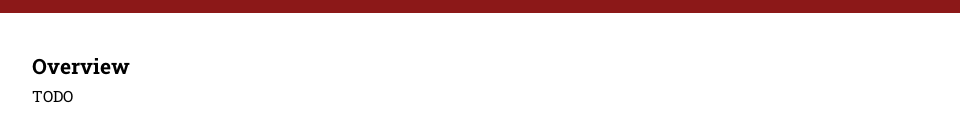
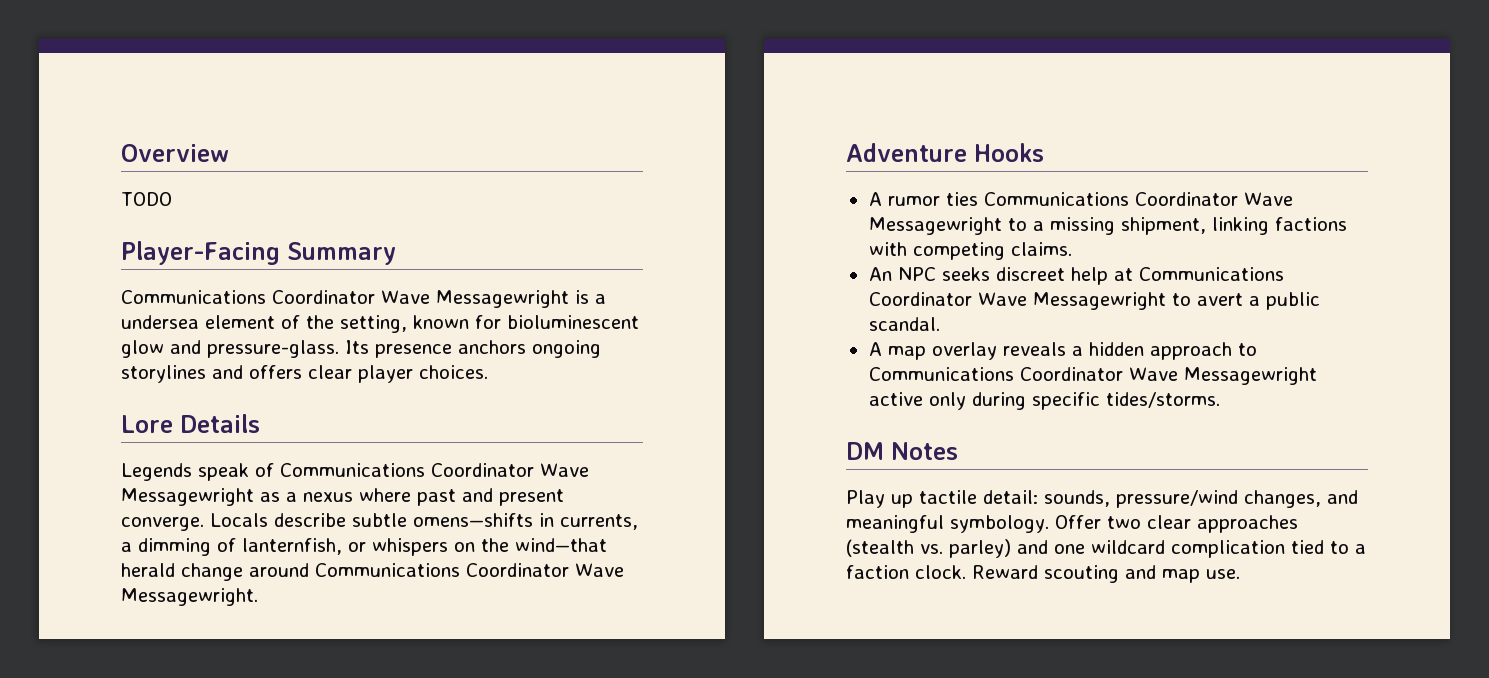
(73, 96) none -> [121,241,396,265] [121,290,606,308] [121,315,639,333] [121,340,601,358] [121,365,488,383] [121,414,260,433] [121,463,589,481] [121,488,564,506] [121,513,638,531] [121,538,607,556] [121,563,624,581] [121,588,258,606] [846,143,1044,162] [868,192,1293,206] [868,217,1347,235] [868,242,1072,260] [868,267,1284,285] [868,292,1320,310] [868,317,940,331] [868,342,1257,360] [868,367,1317,385] [868,392,1220,410] [846,442,958,460] [846,490,1358,508] [846,515,1298,533] [846,539,1366,558] [846,565,1240,583] // Player-Facing Summary // Communications Coordinator Wave Messagewright is a undersea element of the setting, known for bioluminescent glow and pressure-glass. Its presence anchors ongoing storylines and offers clear player choices. // Lore Details // Legends speak of Communications Coordinator Wave Messagewright as a nexus where past and present converge. Locals describe subtle omens—shifts in currents, a dimming of lanternfish, or whispers on the wind—that herald change around Communications Coordinator Wave Messagewright. // Adventure Hooks // A rumor ties Communications Coordinator Wave Messagewright to a missing shipment, linking factions with competing claims. // An NPC seeks discreet help at Communications Coordinator Wave Messagewright to avert a public scandal. // A map overlay reveals a hidden approach to Communications Coordinator Wave Messagewright active only during specific tides/storms. // DM Notes // Play up tactile detail: sounds, pressure/wind changes, and meaningful symbology. Offer two clear approaches (stealth vs. parley) and one wildcard complication tied to a faction clock. Reward scouting and map use.

